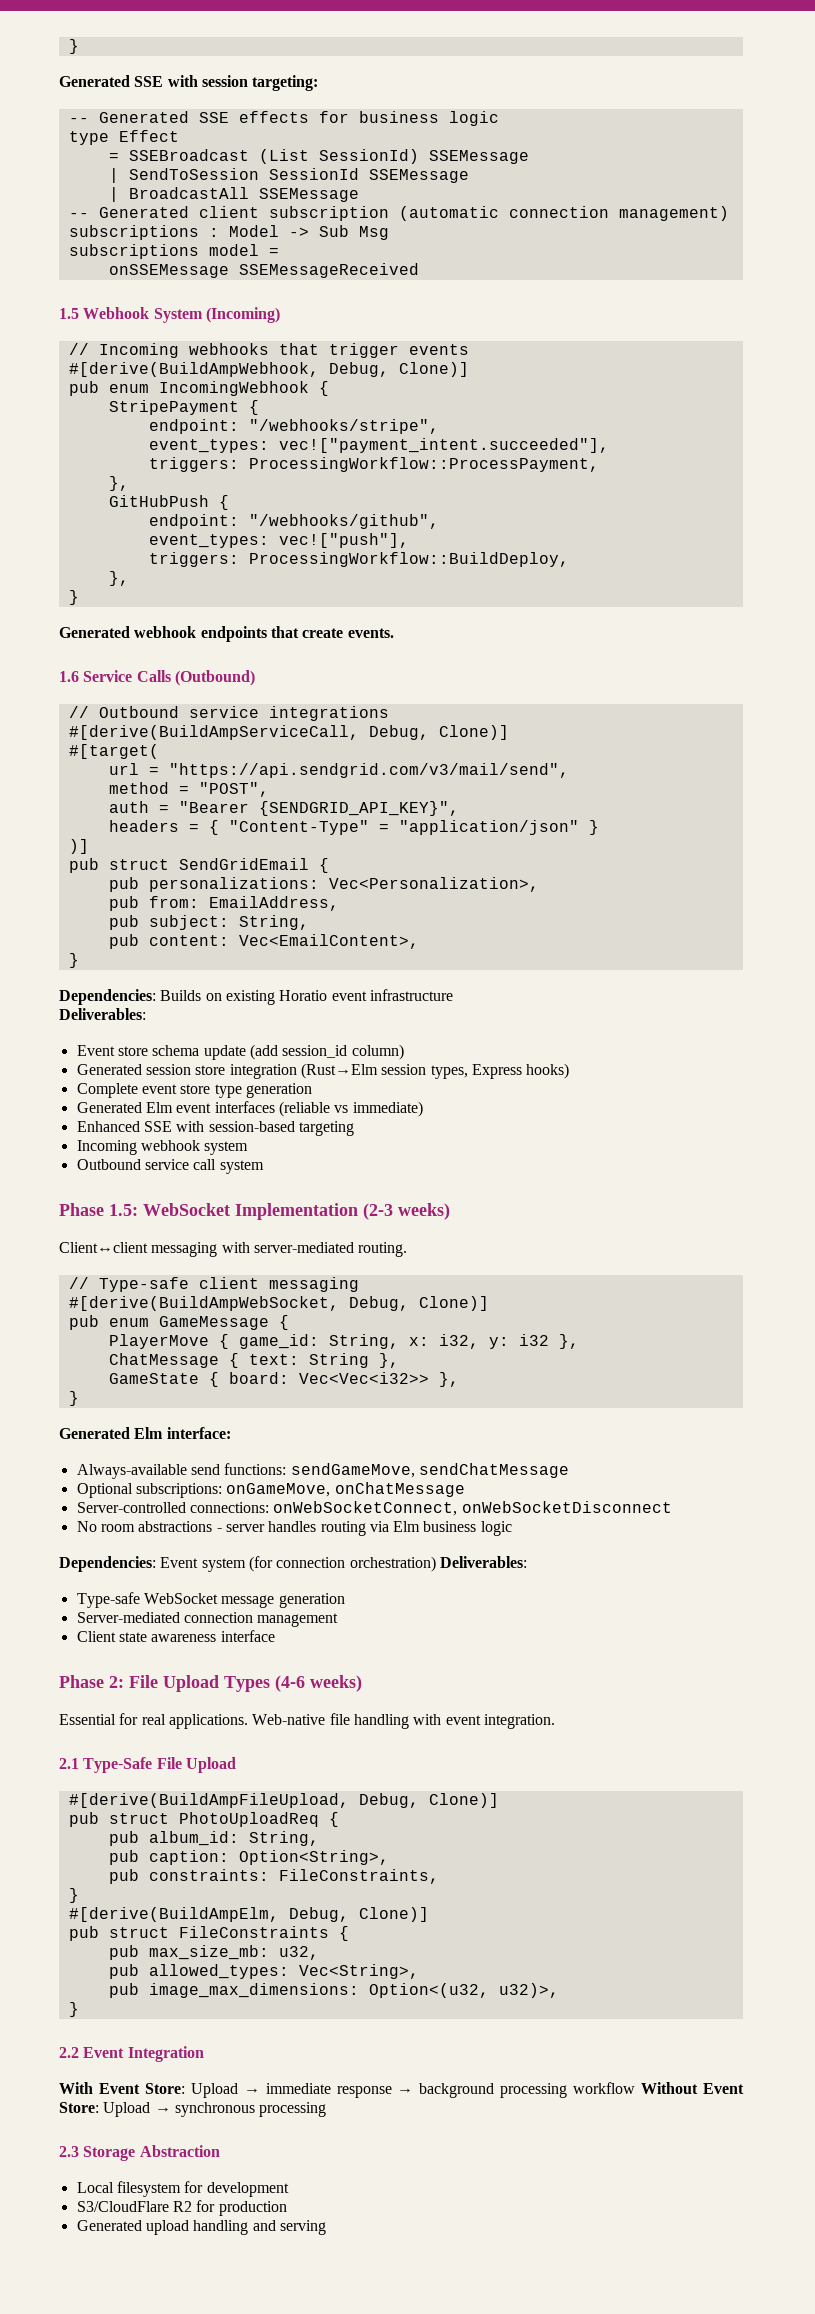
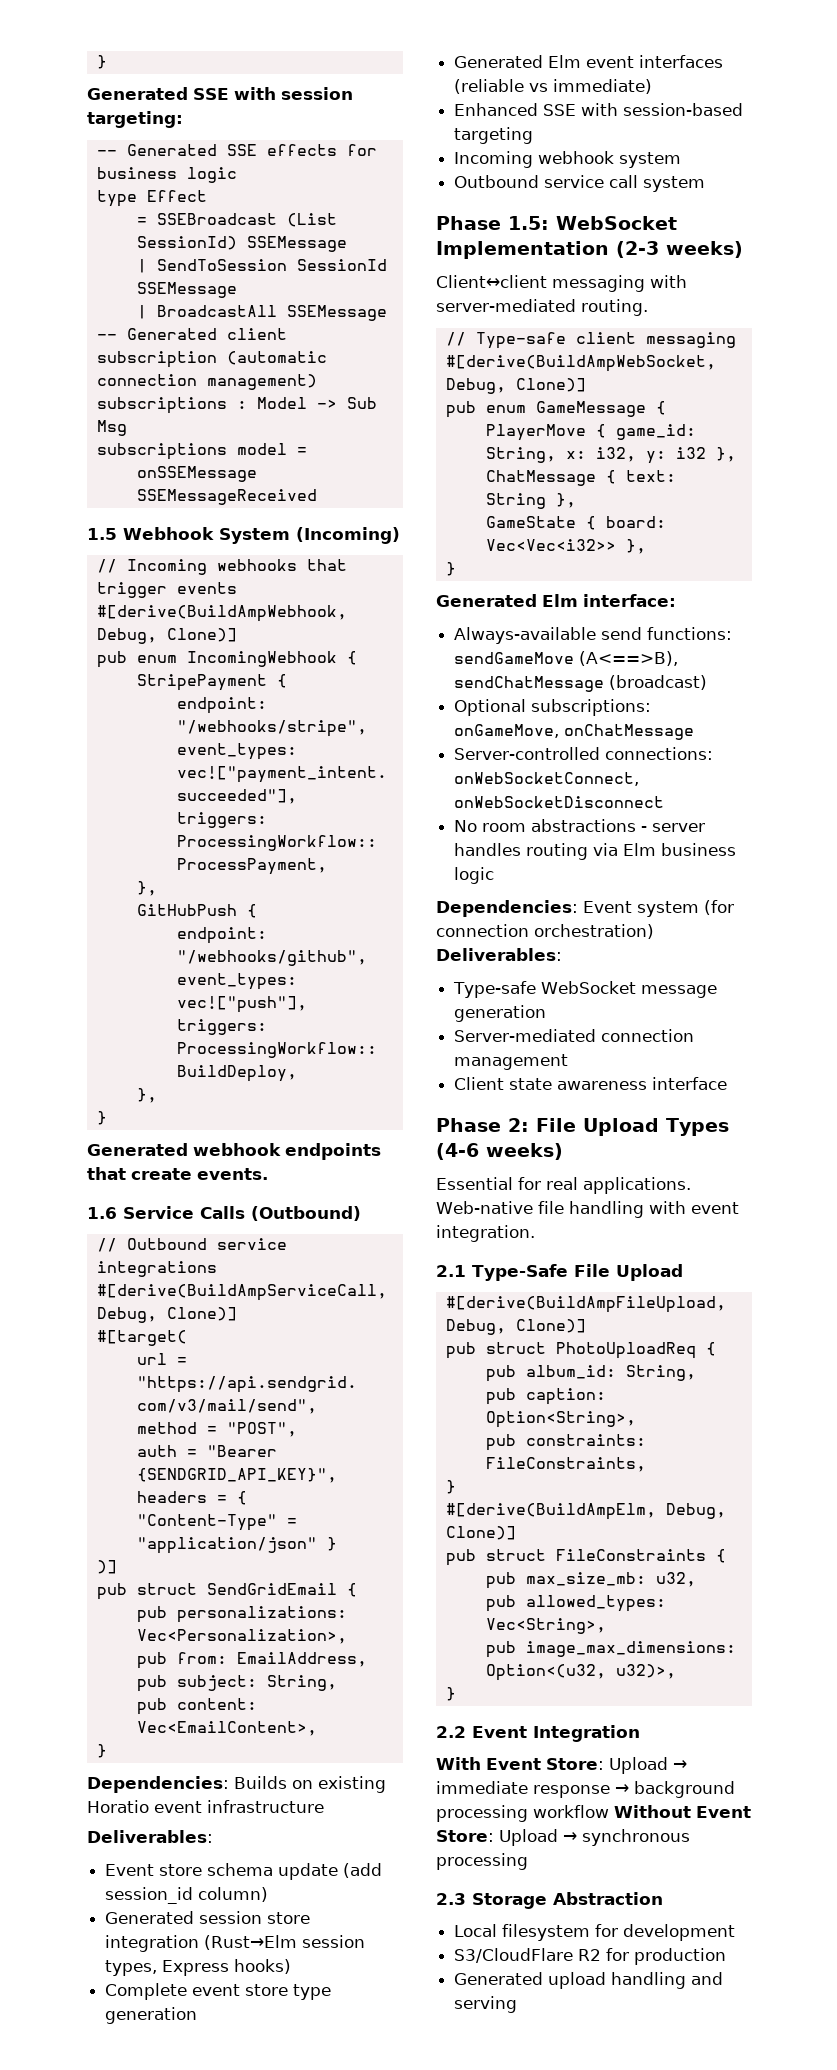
[290,1463,415,1478] sendGameMove, -> [454,651,679,666] sendGameMove (A<==>B),
(569, 1470) none -> [609,675,708,690] (broadcast)

